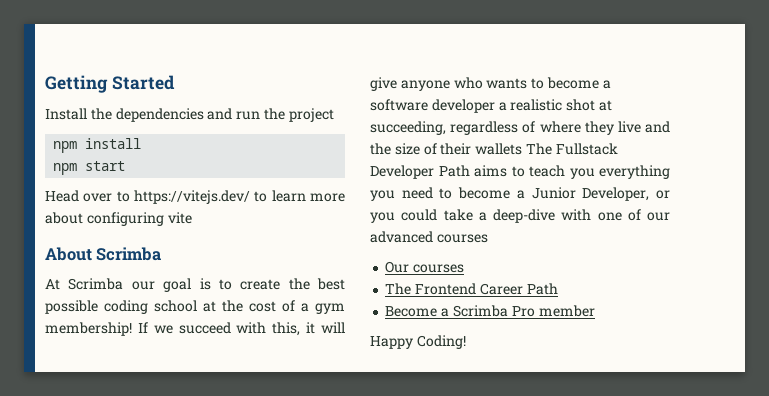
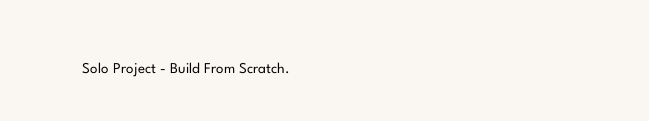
[45,75,175,93] [45,108,334,122] [53,138,142,153] [53,161,126,175] [45,190,345,204] [45,212,192,226] [45,247,162,261] [45,278,345,292] [45,300,345,314] [45,322,345,336] [370,77,611,91] [370,99,612,113] [370,121,670,135] [370,143,618,155] [370,165,670,179] [370,187,670,201] [370,209,670,223] [370,231,488,243] [385,261,465,273] [385,283,558,295] [385,305,595,317] [370,335,466,349] Getting Started // Install the dependencies and run the project // npm install // npm start // Head over to https://vitejs.dev/ to learn more about configuring vite // About Scrimba // At Scrimba our goal is to create the best possible coding school at the cost of a gym membership! If we succeed with this, it will give anyone who wants to become a software developer a realistic shot at succeeding, regardless of where they live and the size of their wallets The Fullstack Developer Path aims to teach you everything you need to become a Junior Developer, or you could take a deep-dive with one of our advanced courses // Our courses // The Frontend Career Path // Become a Scrimba Pro member // Happy Coding! -> [82,62,291,77] Solo Project - Build From Scratch.

